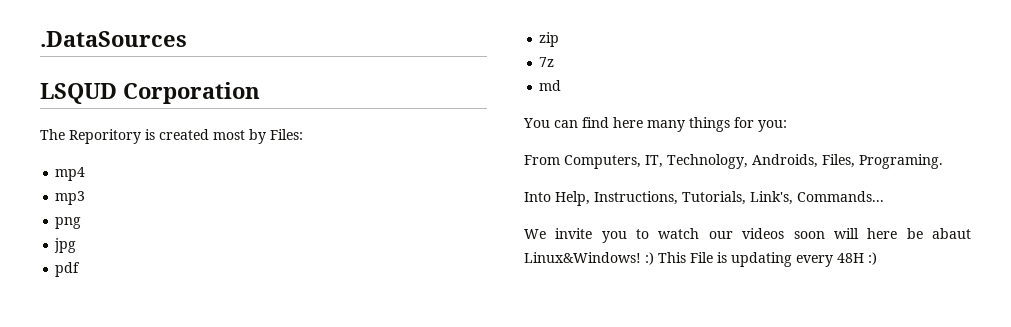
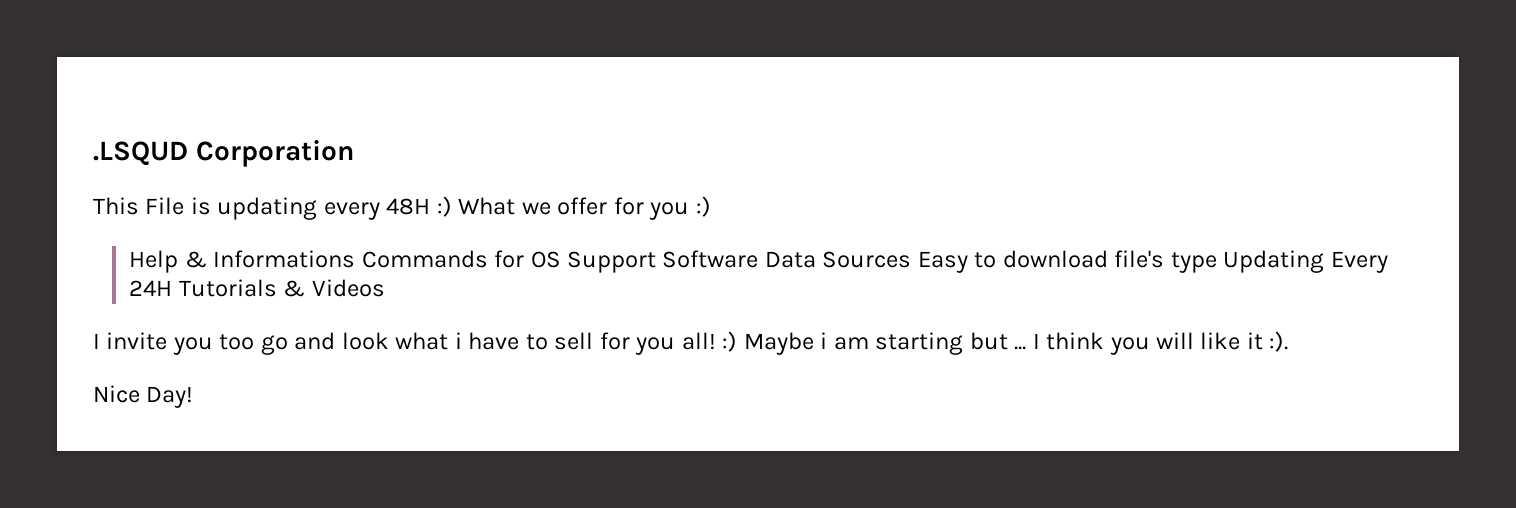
[40,31,187,47] [40,83,117,104] .DataSources // LSQUD -> [93,141,188,166] .LSQUD
[40,129,303,144] [55,167,86,181] [55,191,86,205] [55,217,82,229] [54,238,77,253] [55,262,81,277] [539,32,560,47] [539,57,555,67] [539,80,562,91] [523,117,787,132] [524,154,943,169] [524,191,884,206] [524,228,971,243] [524,252,654,265] The Reporitory is created most by Files: // mp4 // mp3 // png // jpg // pdf // zip // 7z // md // You can find here many things for you: // From Computers, IT, Technology, Androids, Files, Programing. // Into Help, Instructions, Tutorials, Link's, Commands... // We invite you to watch our videos soon will here be abaut Linux&Windows! :) -> (354, 153) none
(877, 258) none -> [458,196,711,220] [129,250,1388,273] [129,279,385,297] [93,331,1289,355] [93,385,194,408] What we offer for you :) // Help & Informations Commands for OS Support Software Data Sources Easy to download file's type Updating Every 24H Tutorials & Videos // I invite you too go and look what i have to sell for you all! :) Maybe i am starting but ... I think you will like it :). // Nice Day!

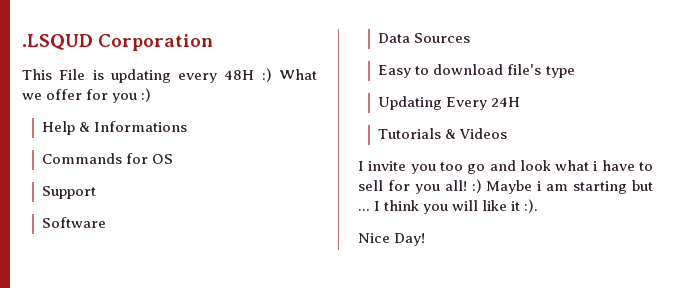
(356, 259) none -> (188, 126) //
(561, 259) none -> (174, 159) //
(656, 262) none -> (97, 192) //
(759, 259) none -> (107, 222) //
(912, 259) none -> (471, 38) //
(1217, 262) none -> (575, 72) //
(173, 288) none -> (521, 102) //

